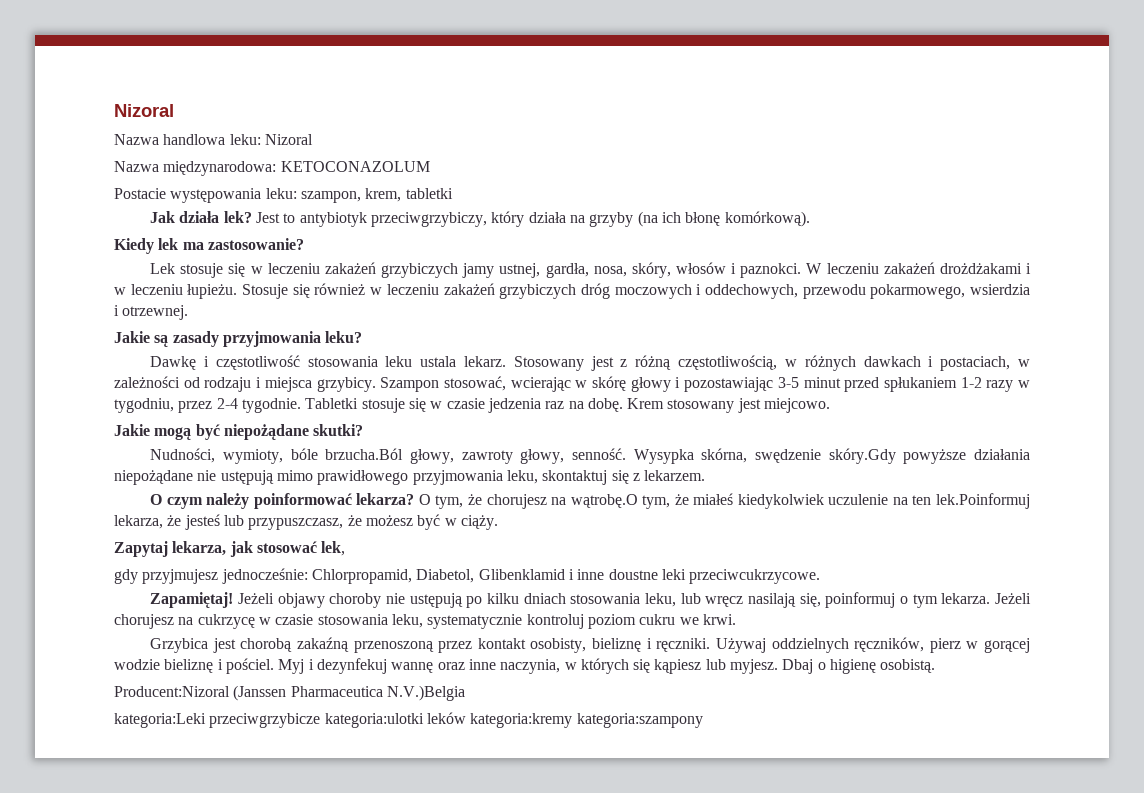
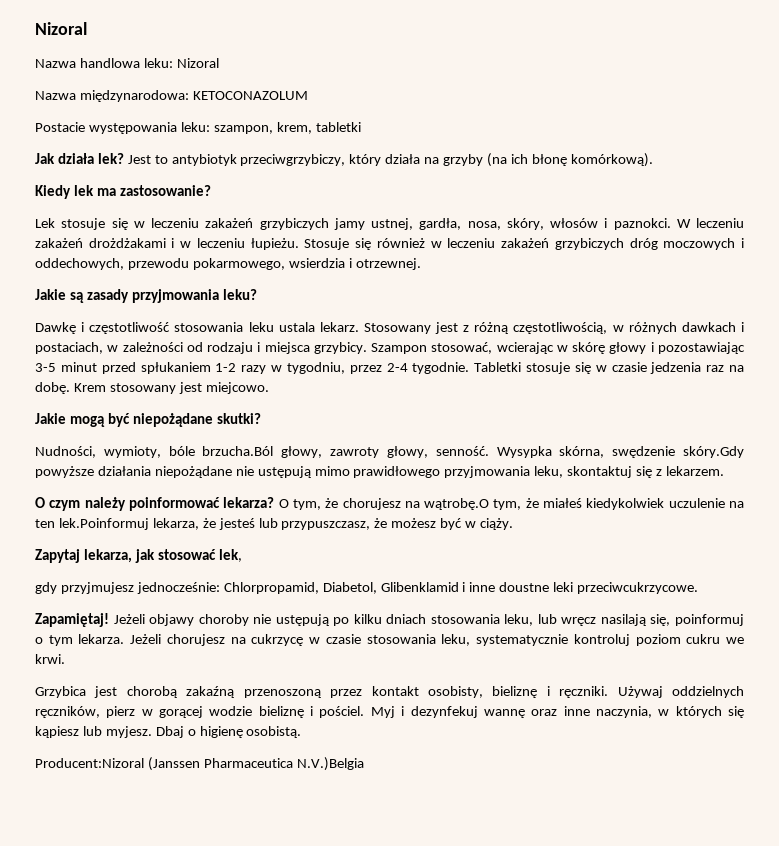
[114,712,703,728] // kategoria:Leki przeciwgrzybicze kategoria:ulotki leków kategoria:kremy kategoria:szampony -> (364, 764) none

